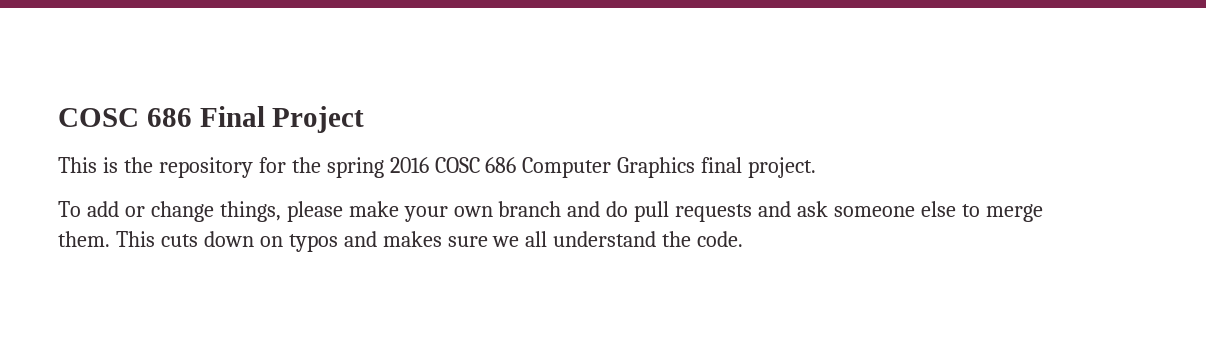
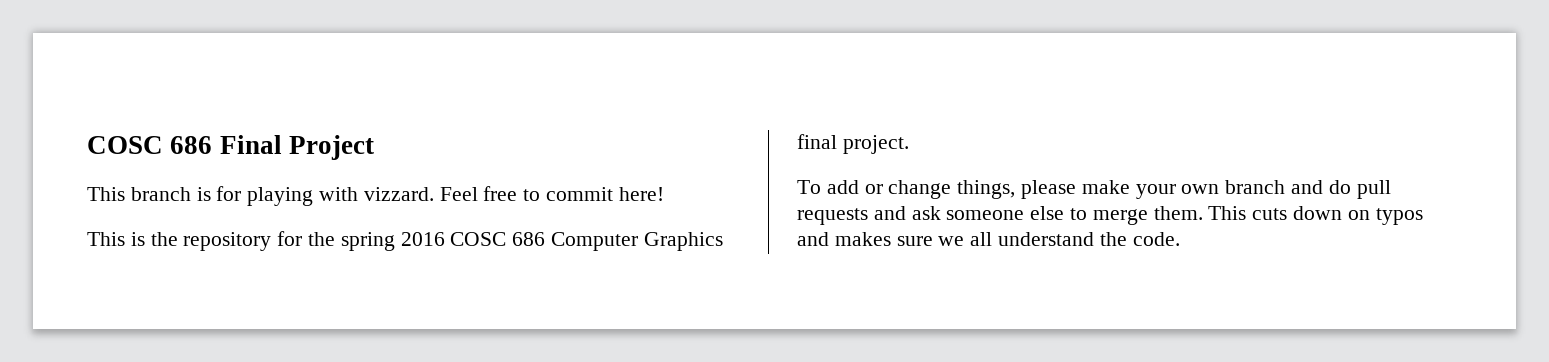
(365, 119) none -> [87,186,664,206] // This branch is for playing with vizzard. Feel free to commit here!

